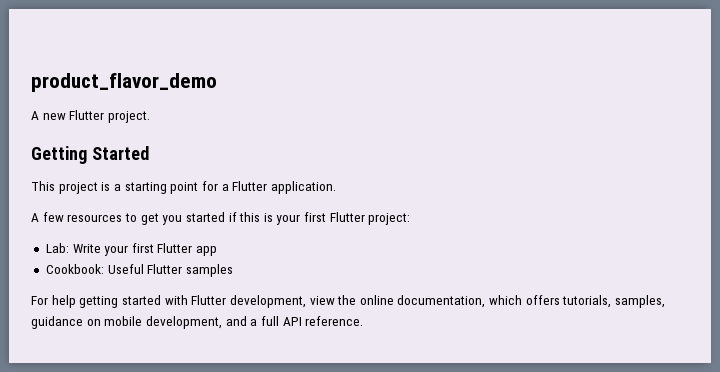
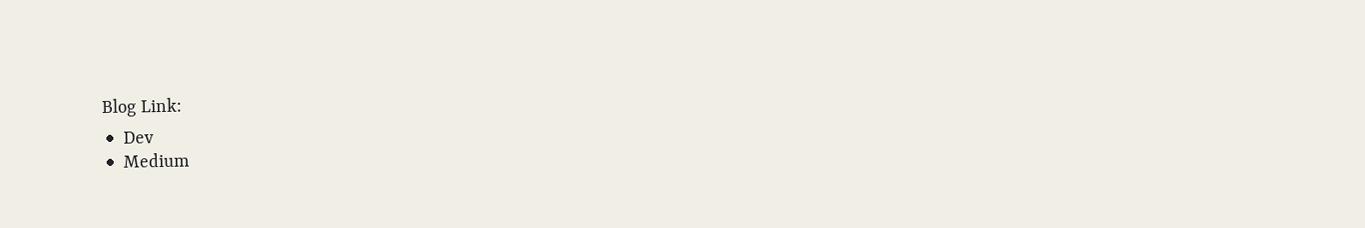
[31,73,217,92] [31,110,150,123] [31,146,149,164] [31,181,336,194] [31,212,411,225] [45,243,218,256] [45,264,233,277] [31,295,666,308] [31,316,364,329] product_flavor_demo // A new Flutter project. // Getting Started // This project is a starting point for a Flutter application. // A few resources to get you started if this is your first Flutter project: // Lab: Write your first Flutter app // Cookbook: Useful Flutter samples // For help getting started with Flutter development, view the online documentation, which offers tutorials, samples, guidance on mobile development, and a full API reference. -> [101,97,183,118] [123,131,155,144] [123,152,191,168] Blog Link: // Dev // Medium

